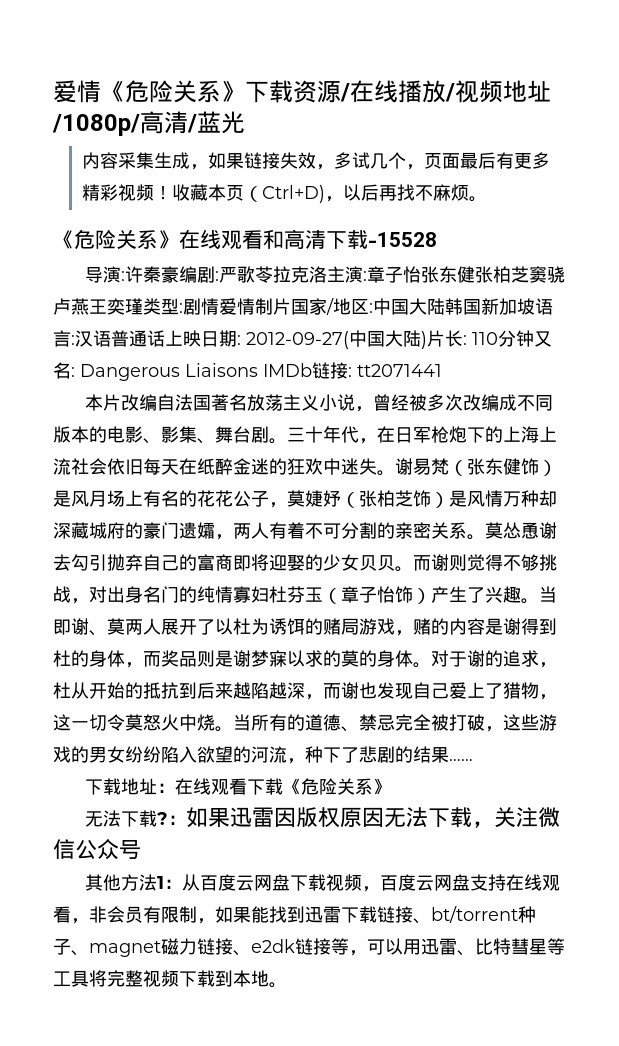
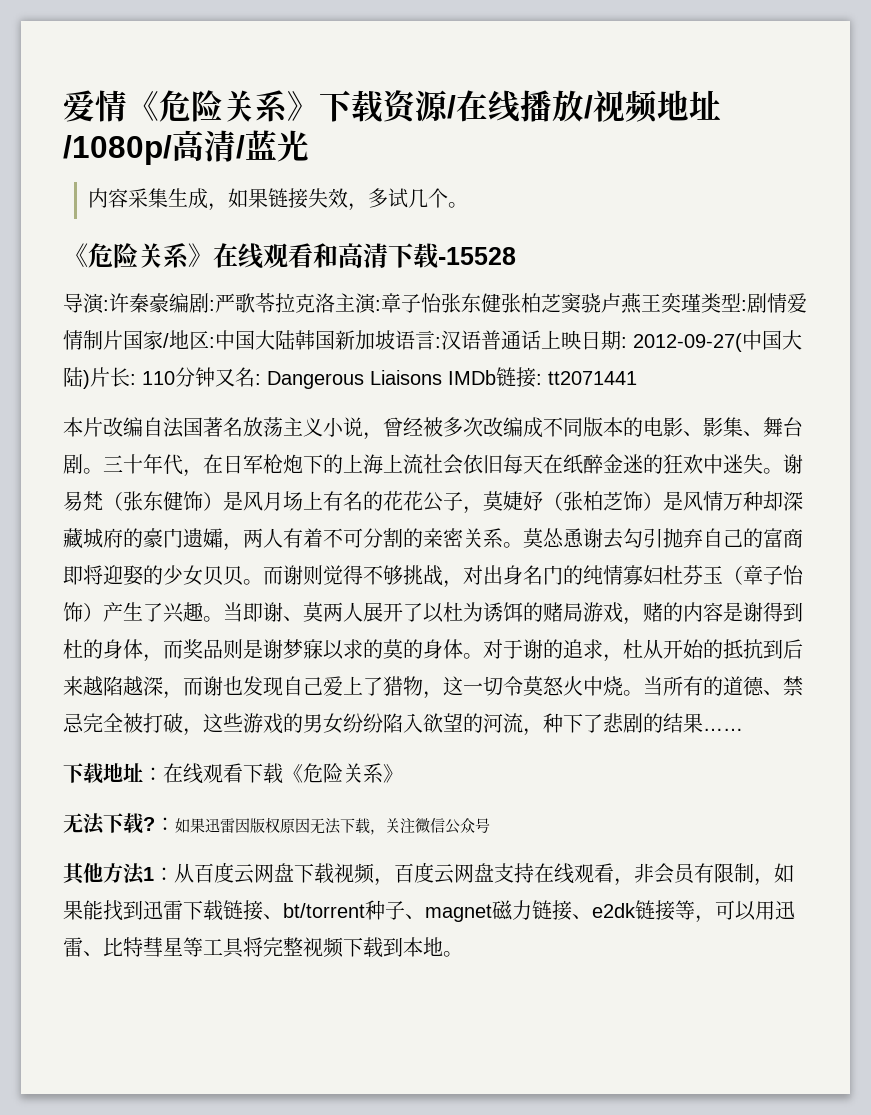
[406,152,551,170] [82,184,470,203] ，页面最后有更多精彩视频！收藏本页（Ctrl+D)，以后再找不麻烦 -> (449, 198) none

